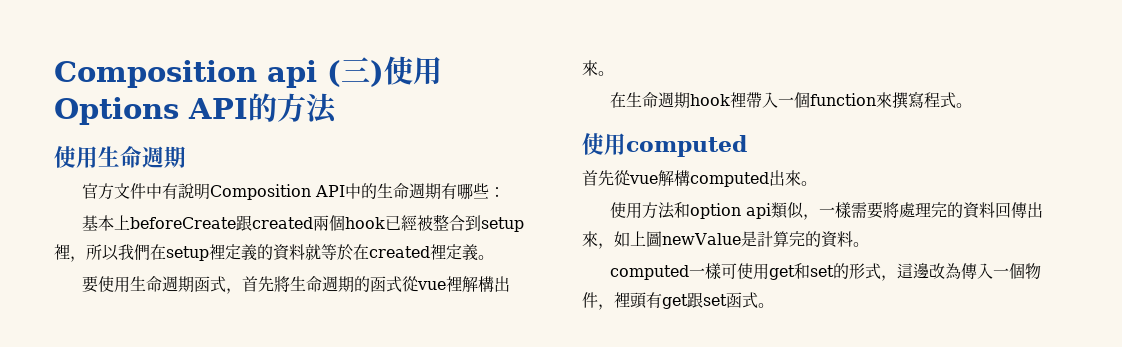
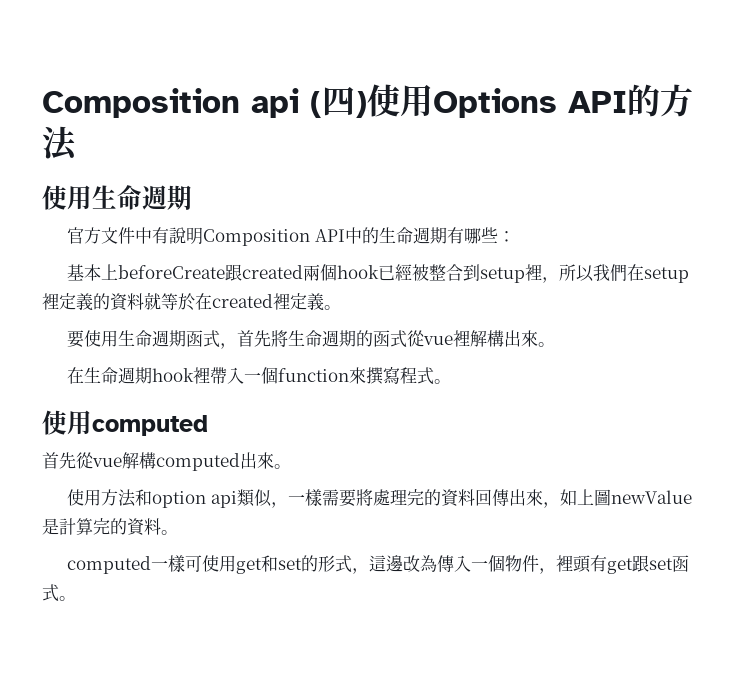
[341,57,370,82] 三 -> [322,87,355,116] 四

